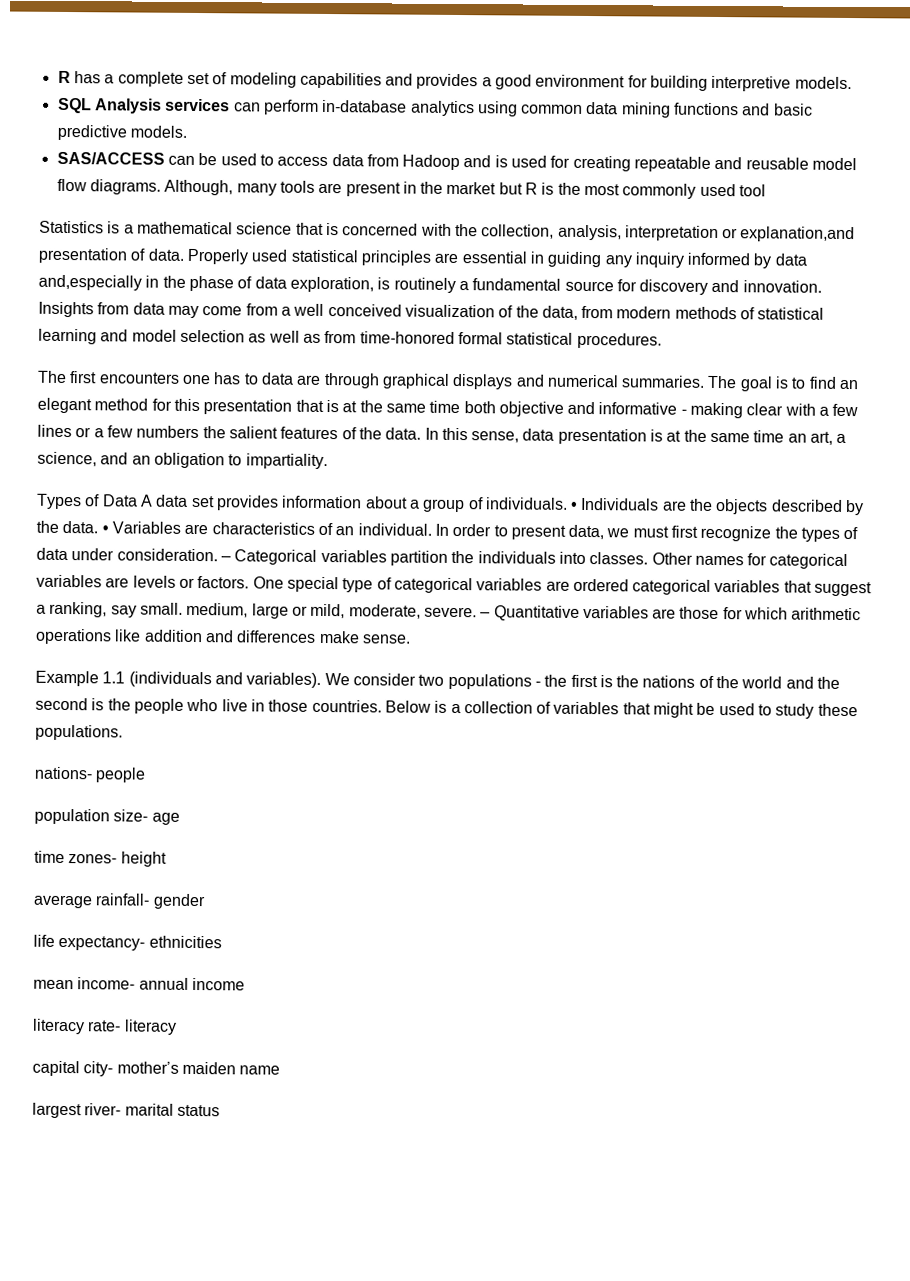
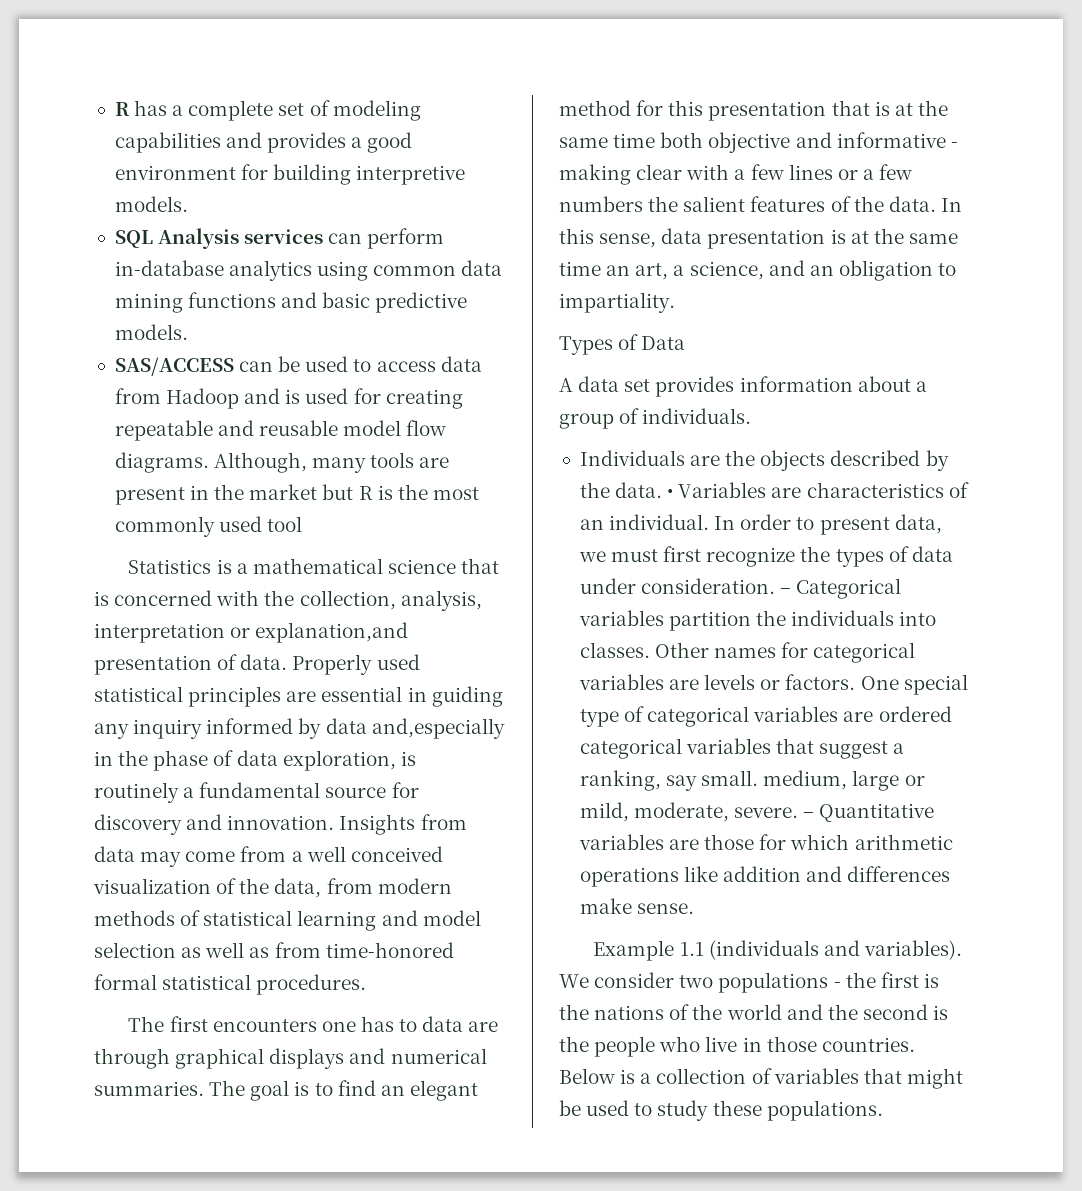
(138, 500) none -> (686, 343) //
[571,501,579,510] • -> (752, 416) //
[34,766,147,783] [34,808,180,825] [34,850,167,867] [33,893,206,910] [33,934,222,951] [33,977,245,991] [32,1018,177,1035] [32,1060,281,1077] [32,1102,220,1119] // nations- people // population size- age // time zones- height // average rainfall- gender // life expectancy- ethnicities // mean income- annual income // literacy rate- literacy // capital city- mother’s maiden name // largest river- marital status -> (883, 1110) none

